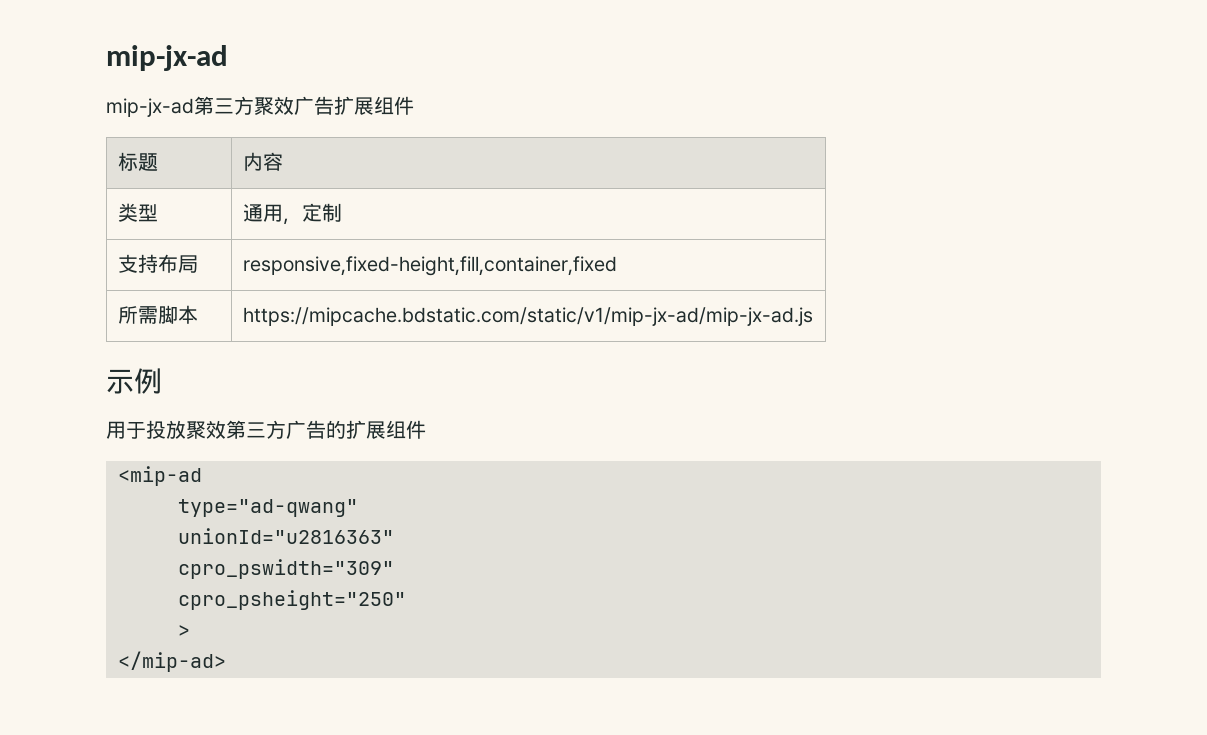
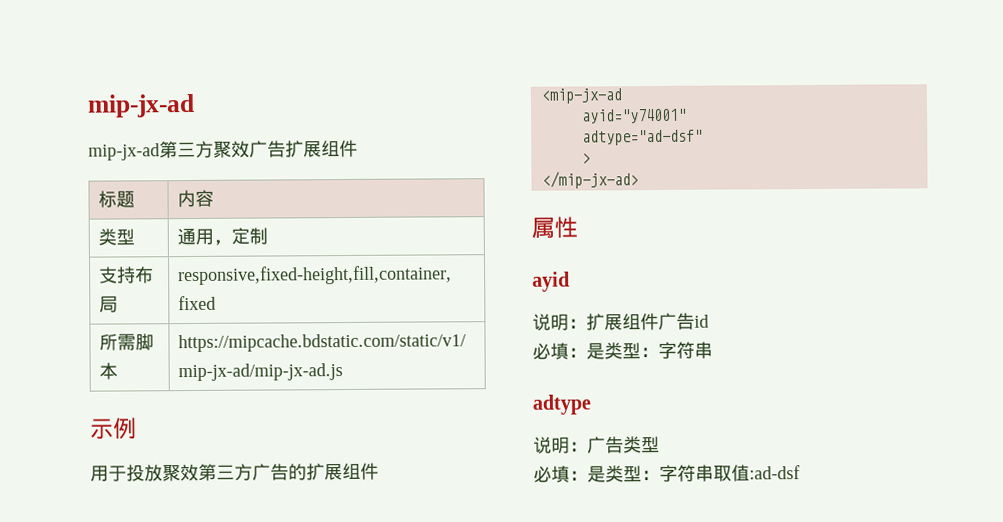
[118,466,202,486] [178,499,358,517] [178,528,394,544] [178,559,394,579] [178,590,406,610] [178,625,190,637] [118,651,226,672] <mip-ad // type="ad-qwang" // unionId="u2816363" // cpro_pswidth="309" // cpro_psheight="250" // > // </mip-ad> -> [540,88,622,104] [581,108,687,124] [581,129,703,146] [581,153,591,164] [541,171,639,189] [531,216,578,239] [532,271,570,292] [532,312,709,331] [532,341,713,360] [532,394,591,415] [533,435,660,454] [533,464,800,483] <mip-jx-ad // ayid="y74001" // adtype="ad-dsf" // > // </mip-jx-ad> // 属性 // ayid // 说明：扩展组件广告id // 必填：是类型：字符串 // adtype // 说明：广告类型 // 必填：是类型：字符串取值:ad-dsf

